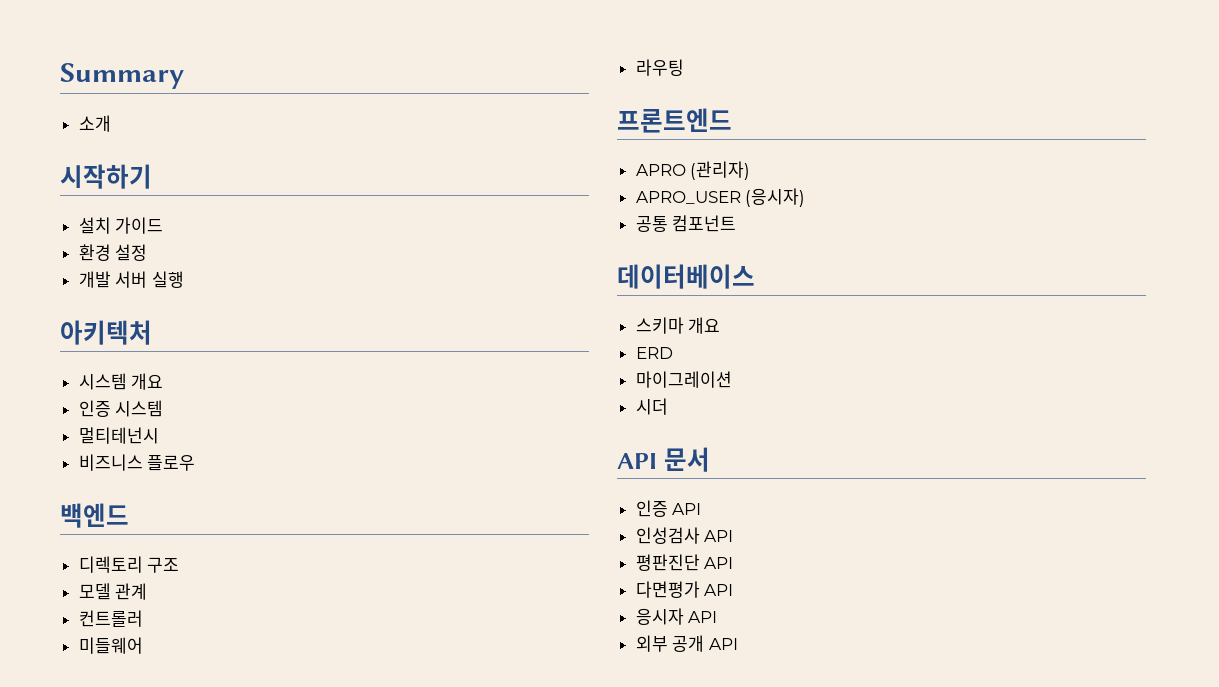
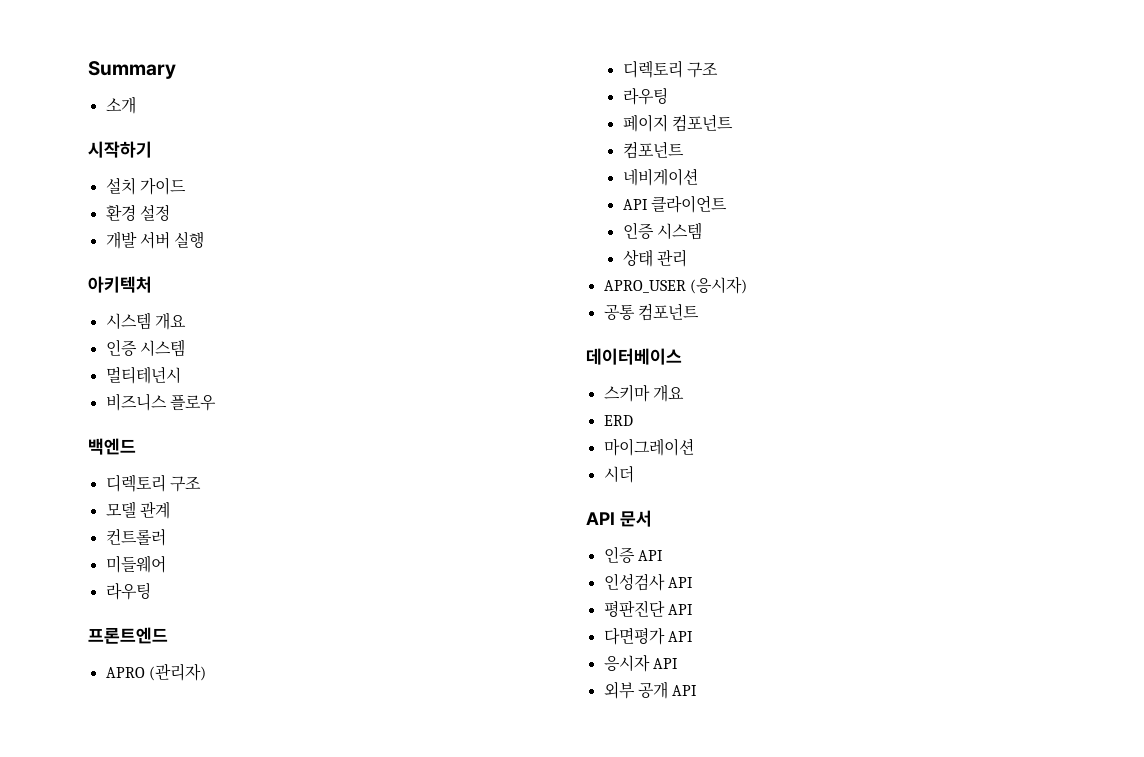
(751, 170) none -> [622,60,719,78] [622,87,668,105] [622,114,734,132] [622,141,684,159] [622,168,698,186] [622,195,728,213] [622,222,703,240] [622,249,688,267] // 디렉토리 구조 // 라우팅 // 페이지 컴포넌트 // 컴포넌트 // 네비게이션 // API 클라이언트 // 인증 시스템 // 상태 관리

